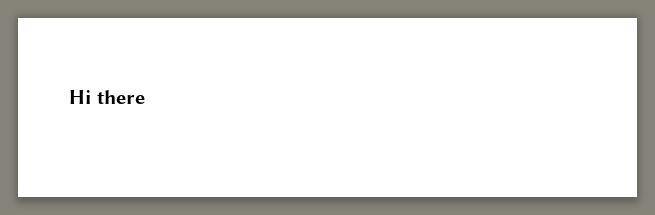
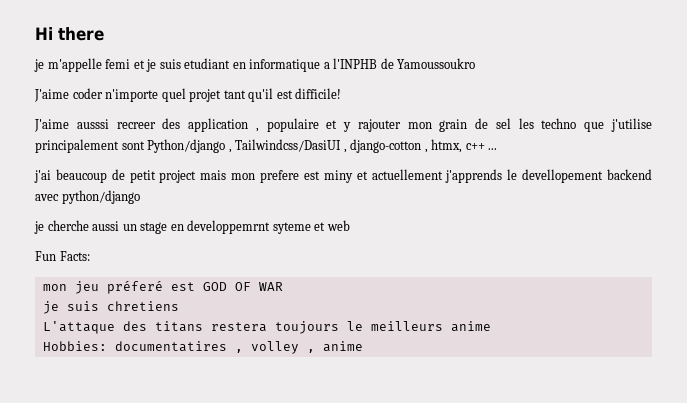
(145, 97) none -> [34,58,476,72] [34,88,342,102] [34,118,652,132] [35,139,498,153] [34,169,653,183] [35,190,140,204] [34,220,350,234] [35,251,90,261] [42,280,283,294] [42,301,179,314] [42,321,491,334] [42,341,363,354] // je m'appelle femi et je suis etudiant en informatique a l'INPHB de Yamoussoukro // J'aime coder n'importe quel projet tant qu'il est difficile! // J'aime ausssi recreer des application , populaire et y rajouter mon grain de sel les techno que j'utilise principalement sont Python/django , Tailwindcss/DasiUI , django-cotton , htmx, c++ ... // j'ai beaucoup de petit project mais mon prefere est miny et actuellement j'apprends le devellopement backend avec python/django // je cherche aussi un stage en developpemrnt syteme et web // Fun Facts: // mon jeu préferé est GOD OF WAR // je suis chretiens // L'attaque des titans restera toujours le meilleurs anime // Hobbies: documentatires , volley , anime

